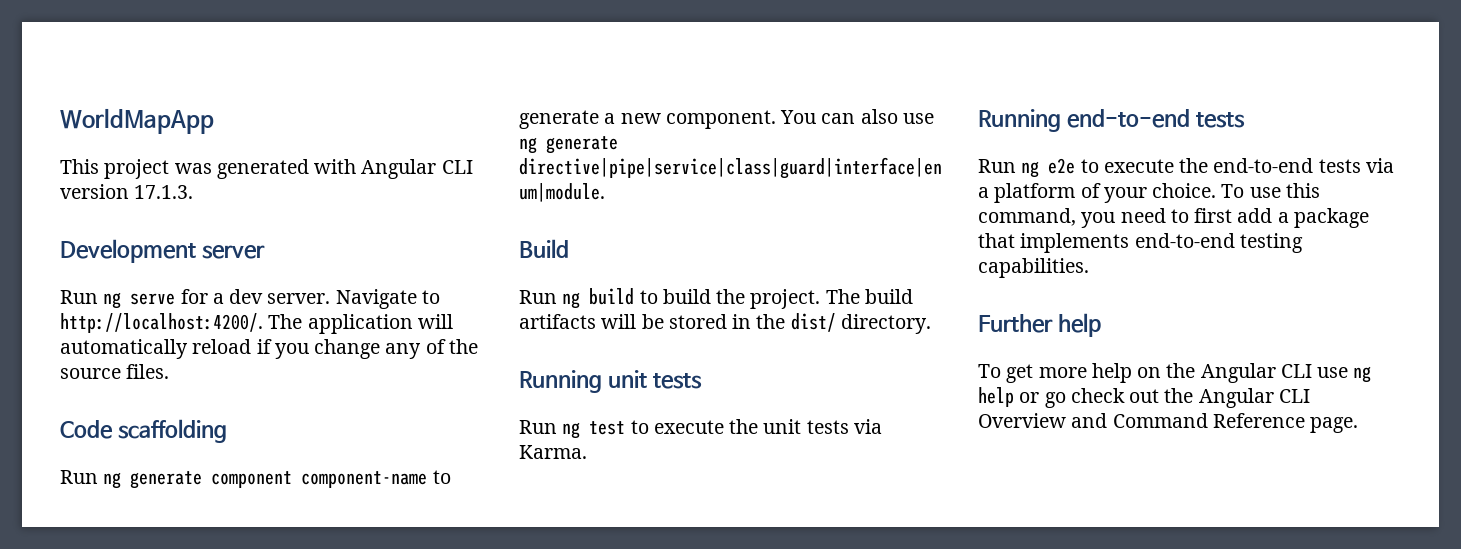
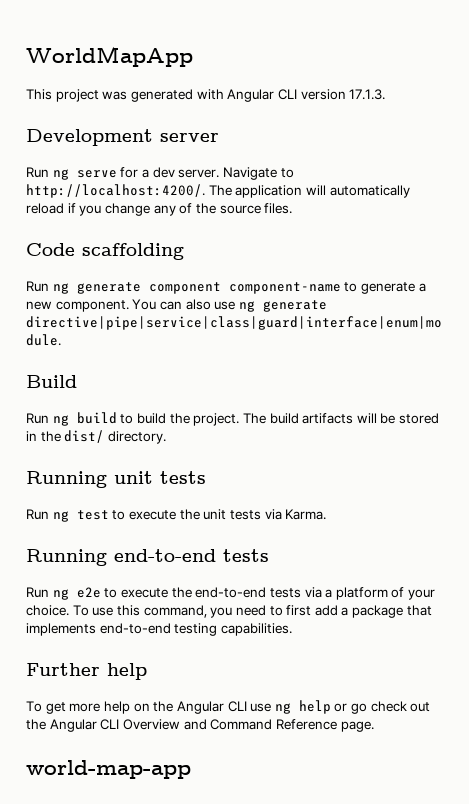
(1359, 425) none -> [26,760,191,779] // world-map-app

